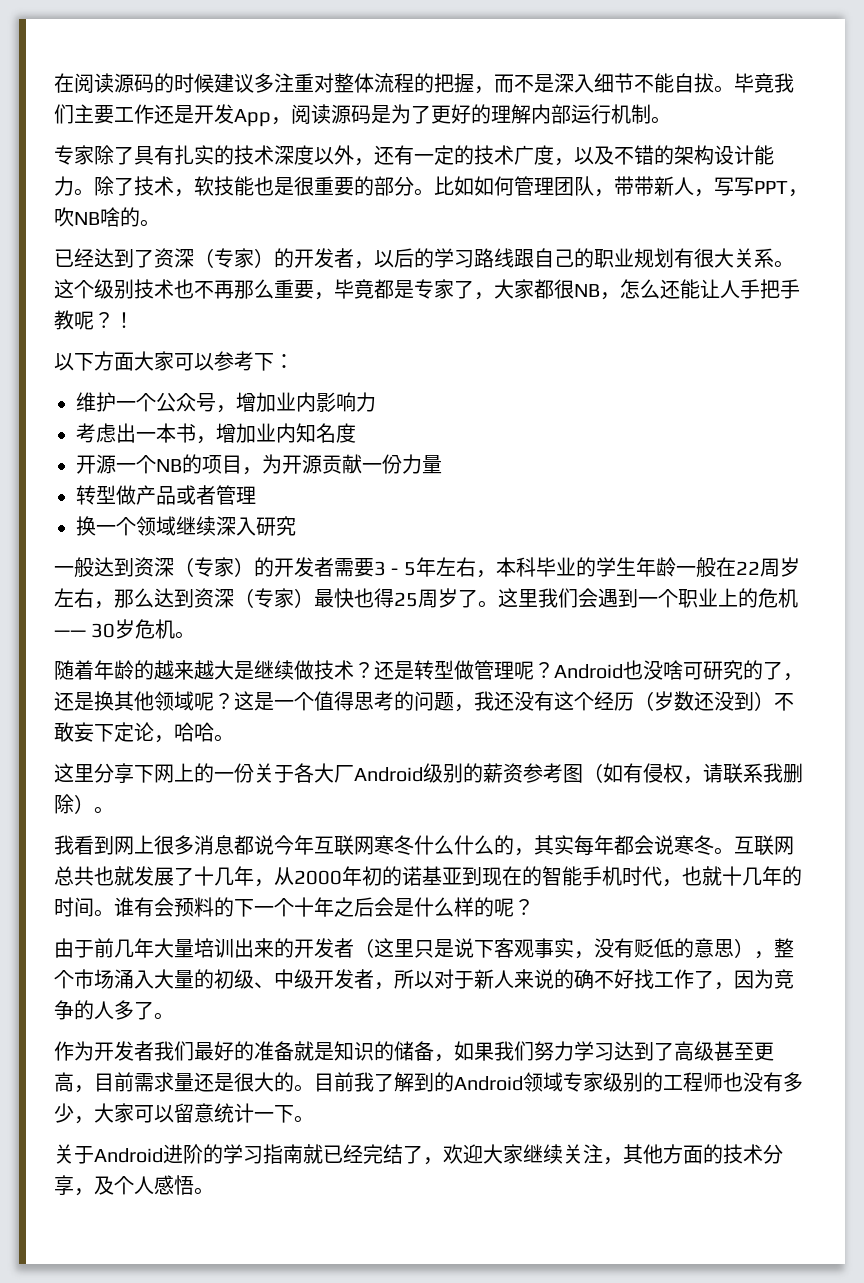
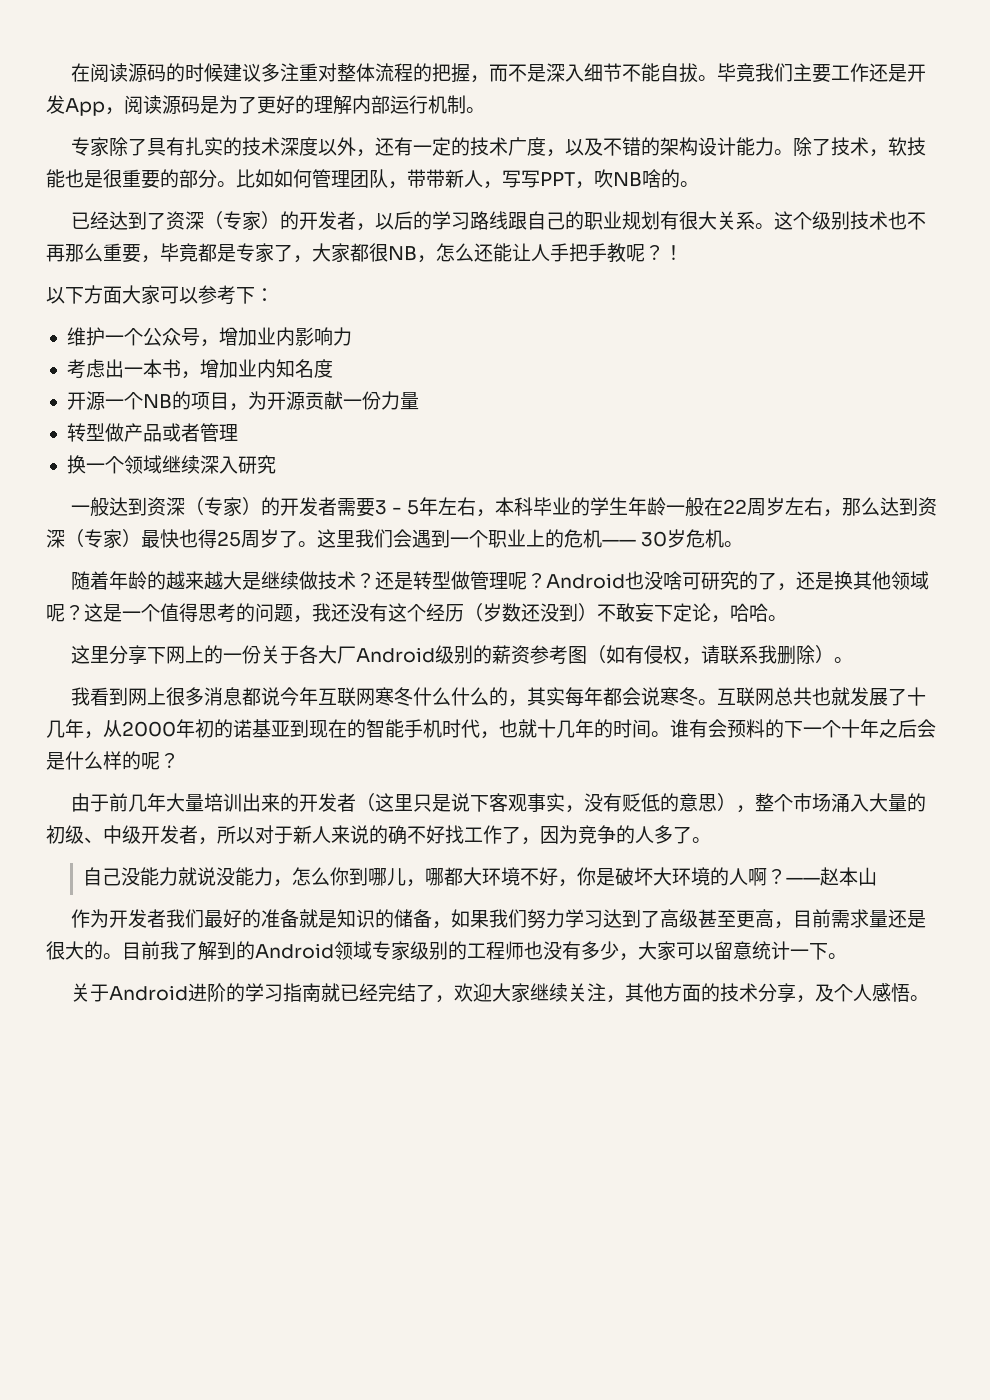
(174, 1016) none -> [83,867,878,887] // 自己没能力就说没能力，怎么你到哪儿，哪都大环境不好，你是破坏大环境的人啊？——赵本山

